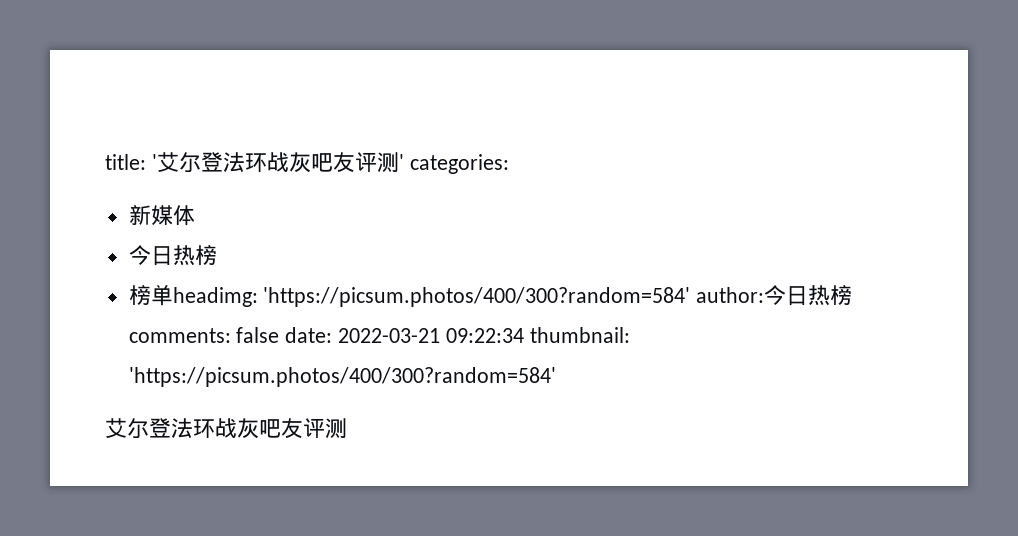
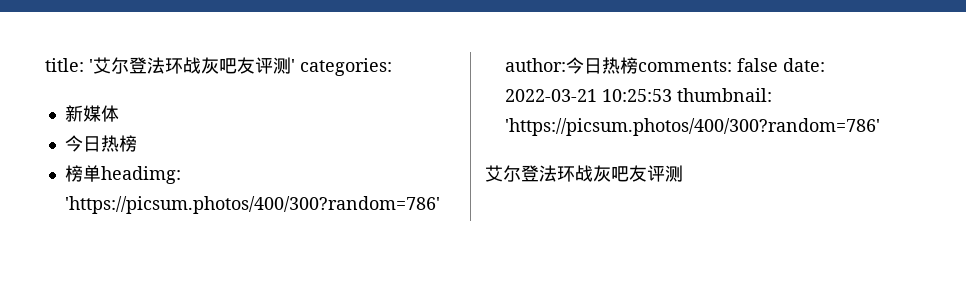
[263,287,691,307] 'https://picsum.photos/400/300?random=584' -> [64,196,440,214] 'https://picsum.photos/400/300?random=786'
[445,327,630,343] [128,367,556,387] 09:22:34 thumbnail: 'https://picsum.photos/400/300?random=584' -> [601,88,772,102] [504,118,880,136] 10:25:53 thumbnail: 'https://picsum.photos/400/300?random=786'

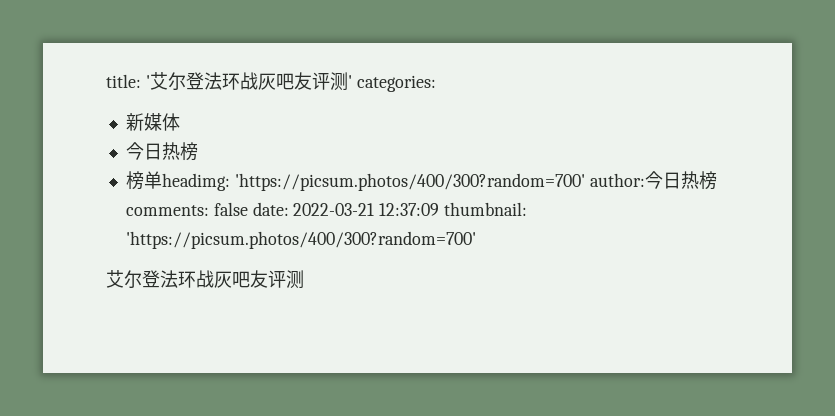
[64,196,440,214] 'https://picsum.photos/400/300?random=786' -> [234,173,585,191] 'https://picsum.photos/400/300?random=700'
[601,88,772,102] [504,118,880,136] 10:25:53 thumbnail: 'https://picsum.photos/400/300?random=786' -> [379,202,528,216] [125,231,476,249] 12:37:09 thumbnail: 'https://picsum.photos/400/300?random=700'

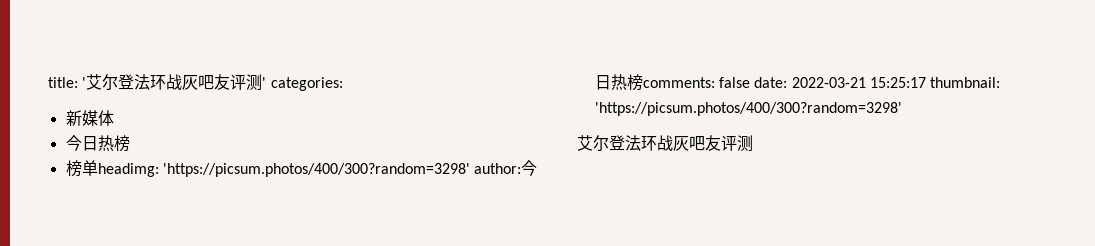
[234,173,585,191] 'https://picsum.photos/400/300?random=700' -> [162,163,470,177] 'https://picsum.photos/400/300?random=3298'
[379,202,528,216] [125,231,476,249] 12:37:09 thumbnail: 'https://picsum.photos/400/300?random=700' -> [869,77,1001,88] [594,102,902,116] 15:25:17 thumbnail: 'https://picsum.photos/400/300?random=3298'

